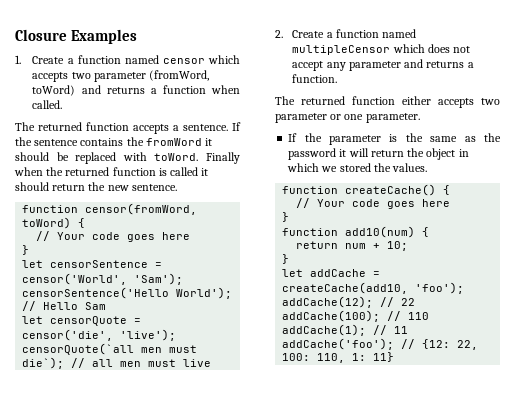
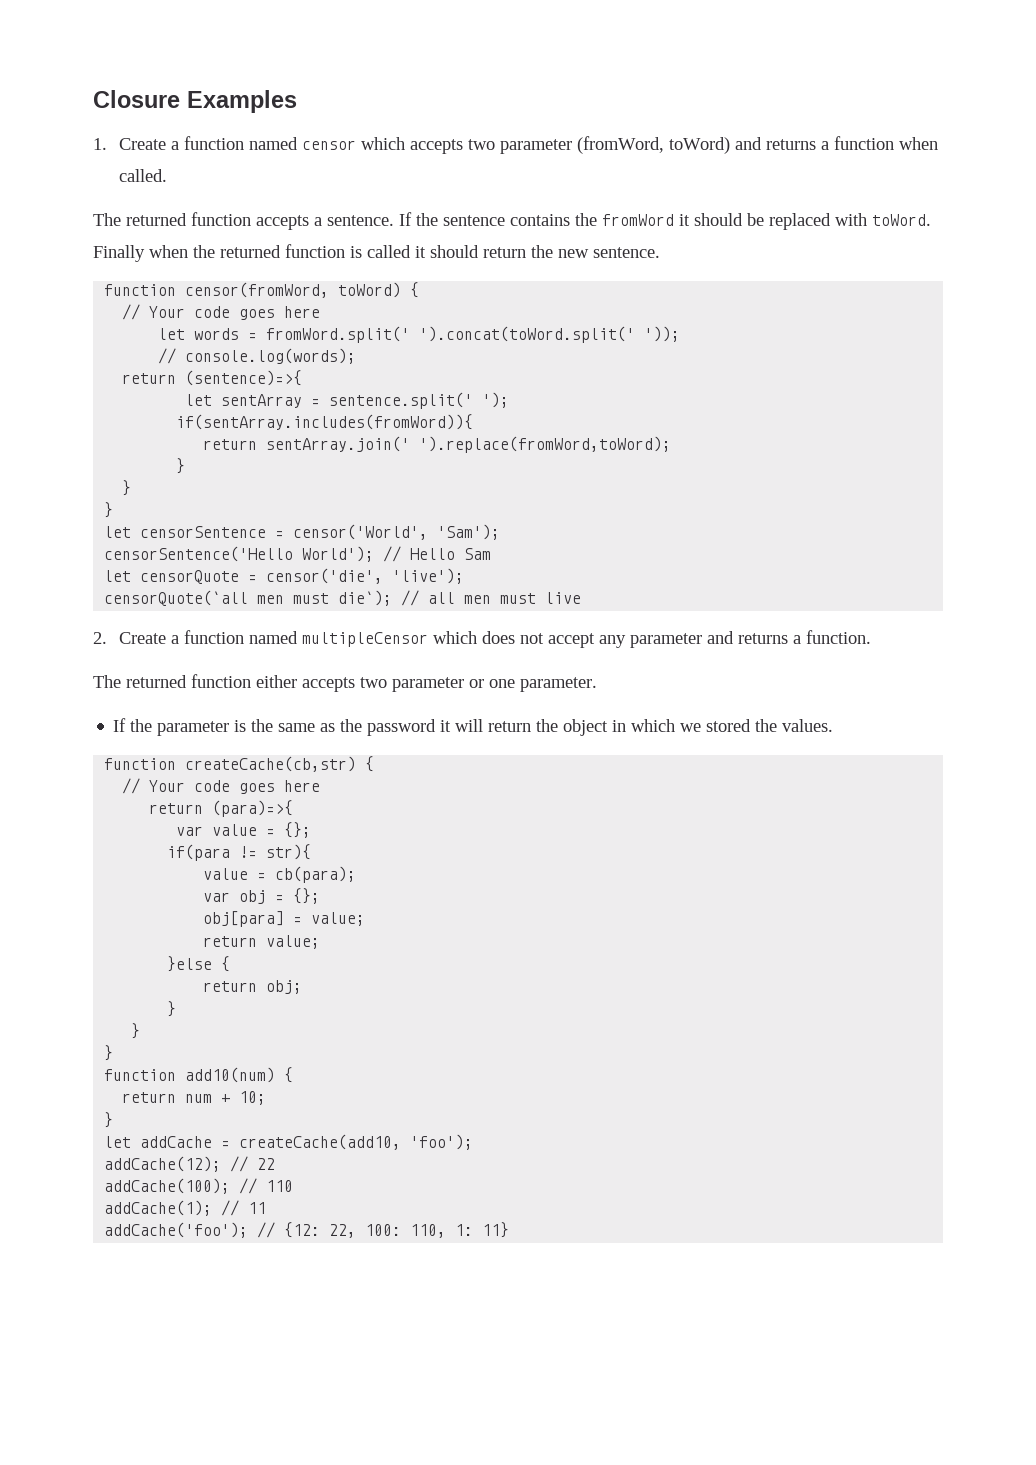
(191, 236) none -> [158,326,681,343] [158,348,357,364] [122,370,303,386] [185,392,510,409] [176,414,474,430] [203,436,672,453] [176,458,186,474] [122,480,132,496] // let words = fromWord.split(' ').concat(toWord.split(' ')); // // console.log(words); // return (sentence)=>{ // let sentArray = sentence.split(' '); // if(sentArray.includes(fromWord)){ // return sentArray.join(' ').replace(fromWord,toWord); // } // }
[345,184,451,196] [296,198,451,209] createCache() { // // Your code goes here -> [185,756,375,772] [122,778,321,794] [149,800,294,817] [176,822,312,838] [167,844,312,861] [203,866,357,883] [203,888,321,904] [203,911,366,927] [203,935,321,949] [167,956,231,972] [203,980,303,994] [167,1001,177,1017] [131,1023,141,1039] createCache(cb,str) { // // Your code goes here // return (para)=>{ // var value = {}; // if(para != str){ // value = cb(para); // var obj = {}; // obj[para] = value; // return value; // }else { // return obj; // } // }

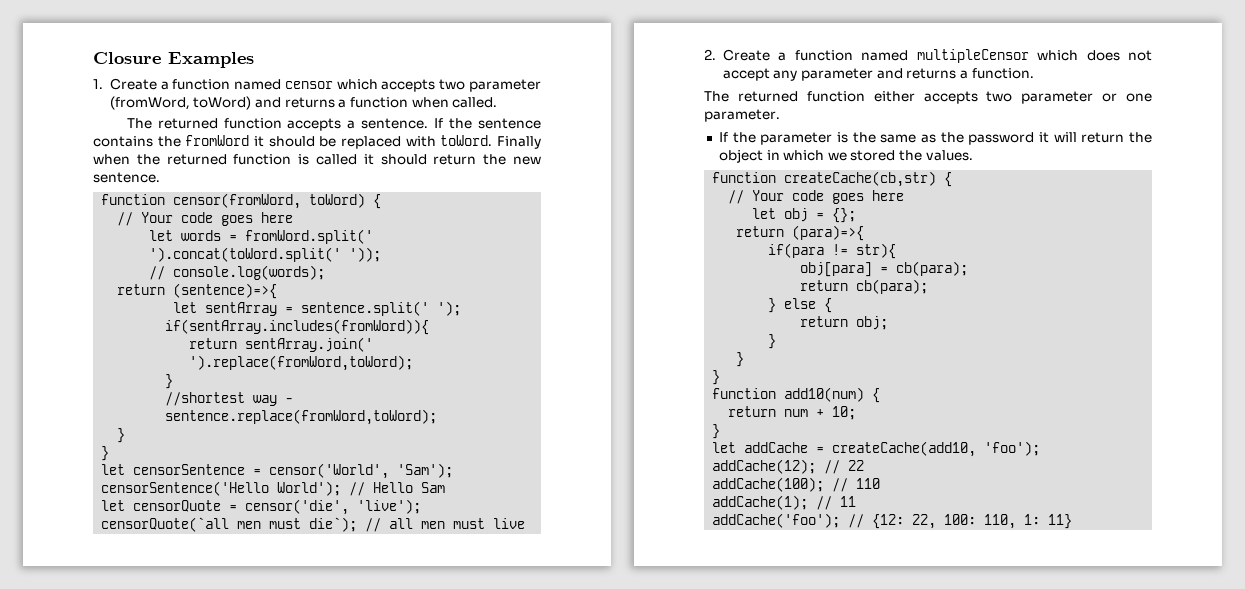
(186, 466) none -> [165,392,294,406] [165,409,438,425] // //shortest way - sentence.replace(fromWord,toWord);
[149,800,294,817] [176,822,312,838] return (para)=>{ // var value = {}; -> [752,208,857,223] [736,225,865,241] let obj = {}; // return (para)=>{
[203,868,249,880] value -> [800,262,873,277] obj[para]
[203,888,321,904] [203,911,366,927] [203,935,321,949] [167,956,213,972] var obj = {}; // obj[para] = value; // return value; // }else -> [800,279,929,294] [768,298,817,313] return cb(para); // } else

